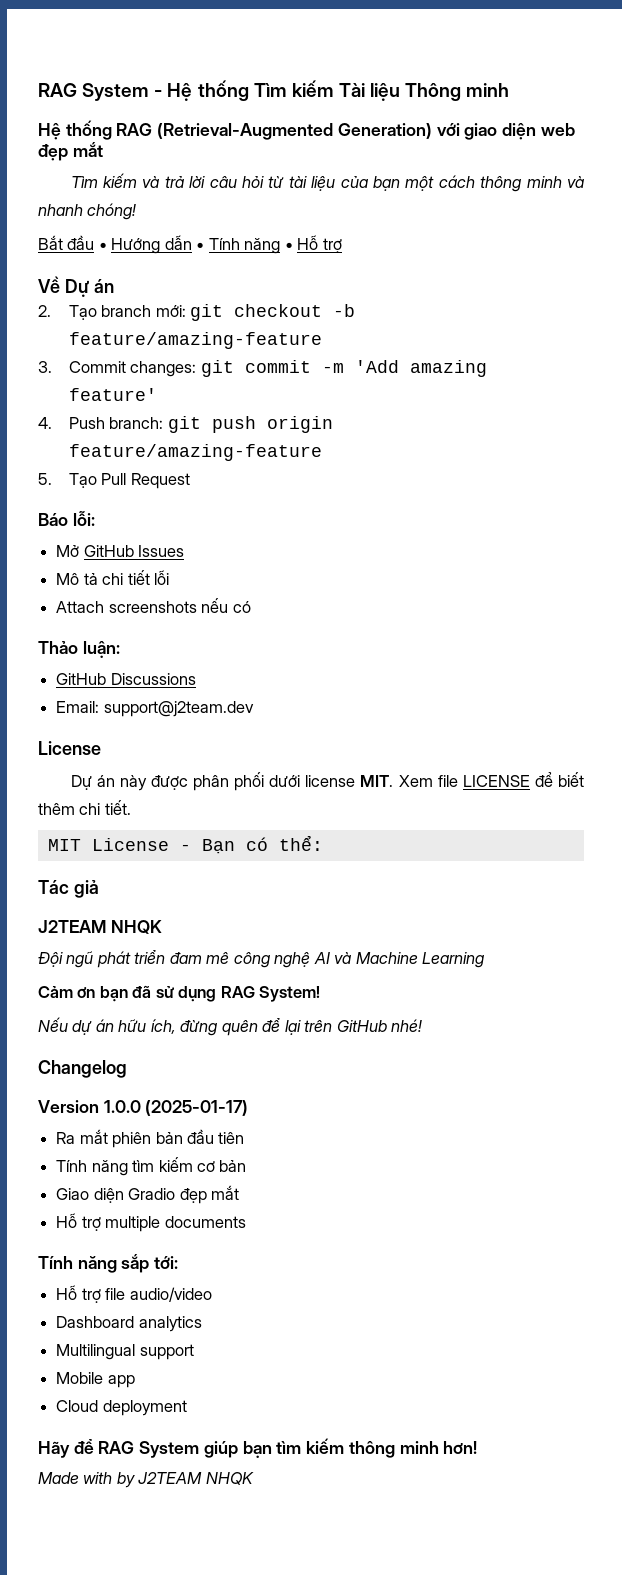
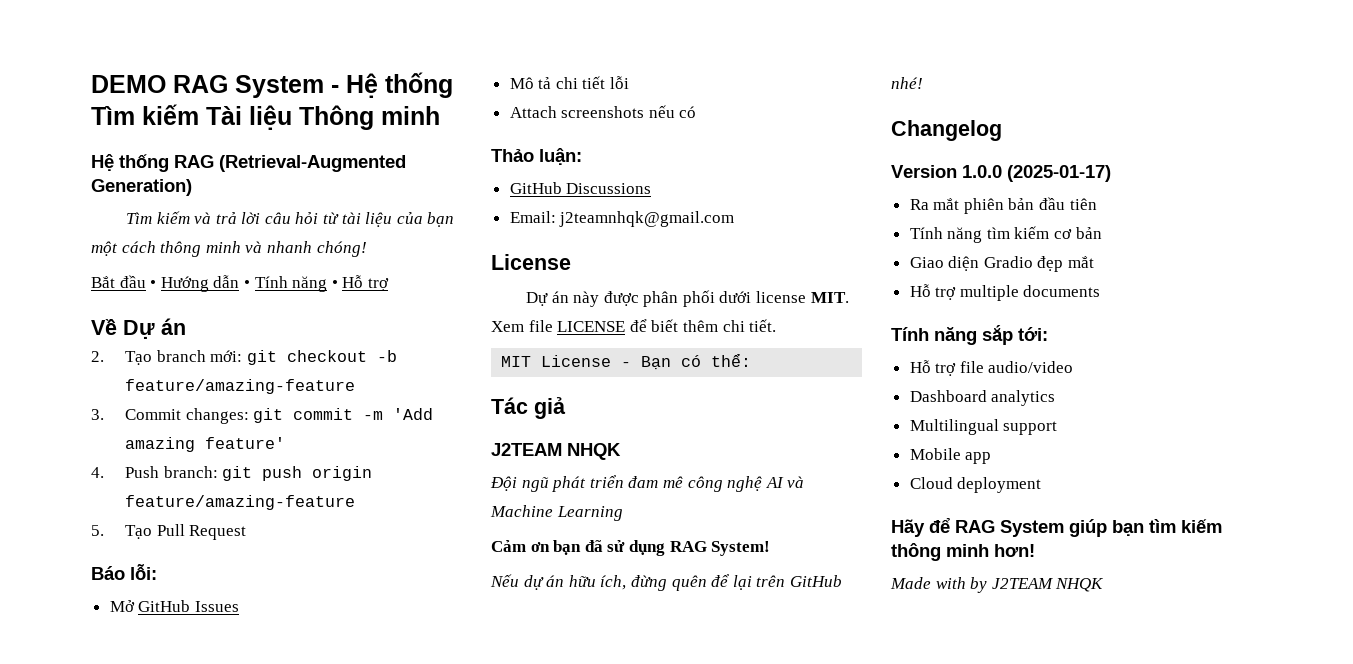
(38, 90) none -> [91,75,166,93] DEMO
[436,123,575,140] [38,142,103,161] với giao diện web đẹp mắt -> (192, 187) none
[103,701,254,717] support@j2team.dev -> [559,211,735,227] j2teamnhqk@gmail.com

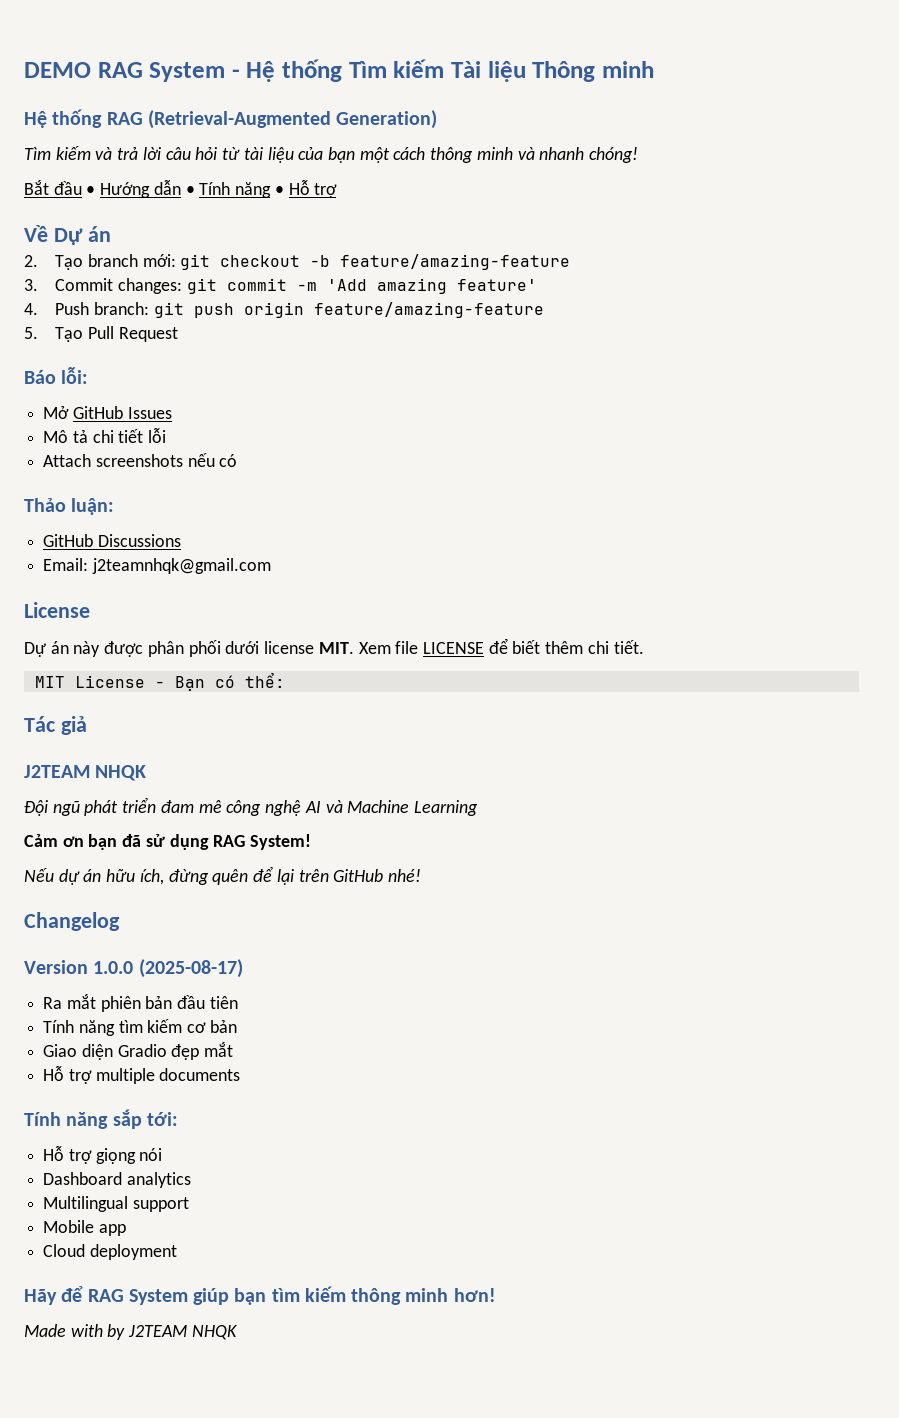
[1007,165,1111,182] (2025-01-17) -> [138,959,243,978] (2025-08-17)
[959,361,1074,373] file audio/video -> [95,1148,163,1164] giọng nói

